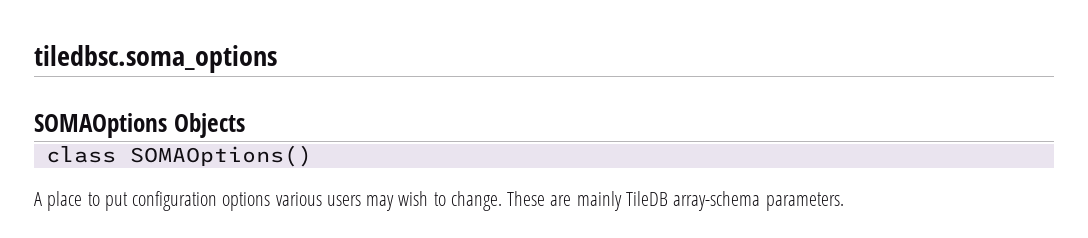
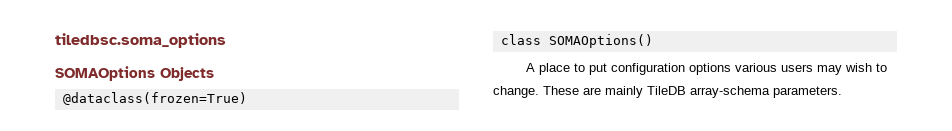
(245, 125) none -> [62,92,247,105] // @dataclass(frozen=True)

